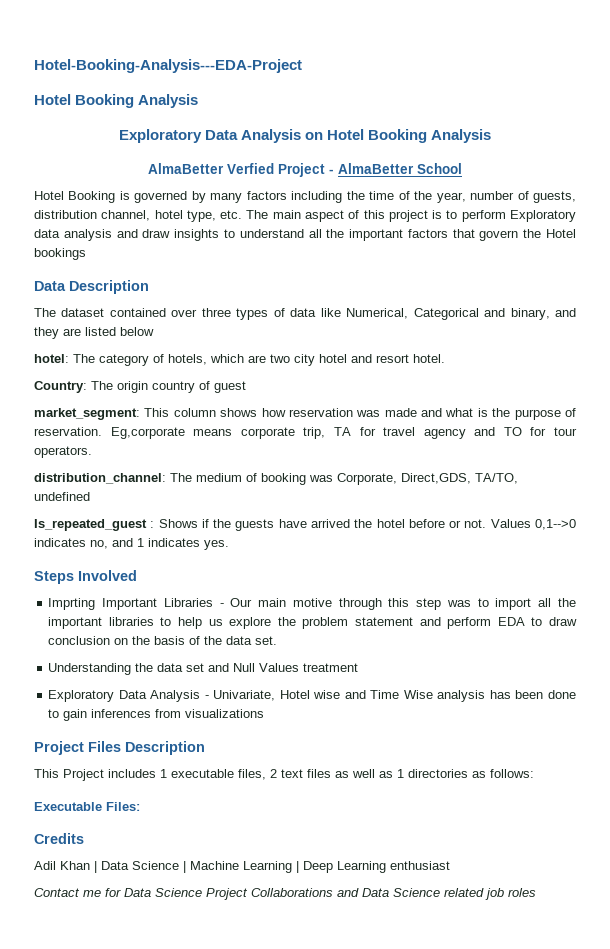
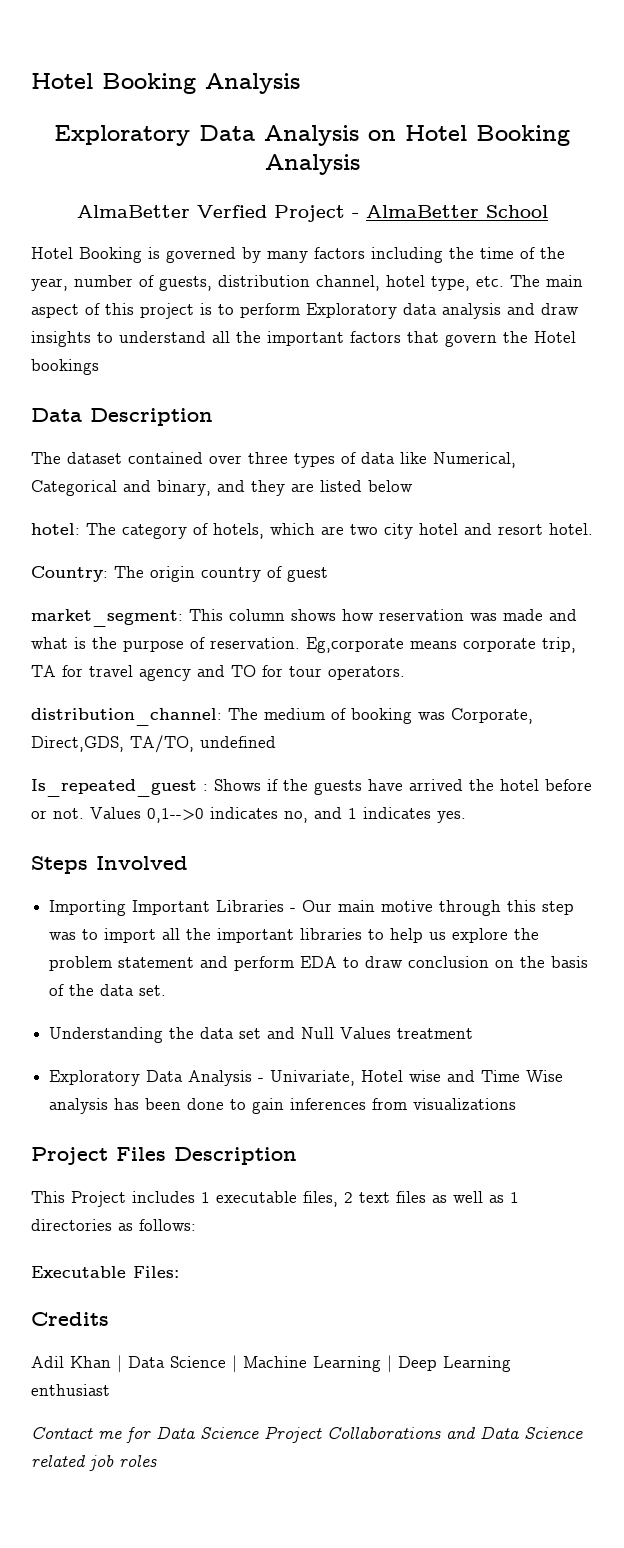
[34,59,302,73] Hotel-Booking-Analysis---EDA-Project // -> (31, 81) none
[48,598,96,610] Imprting -> [49,900,127,916] Importing

